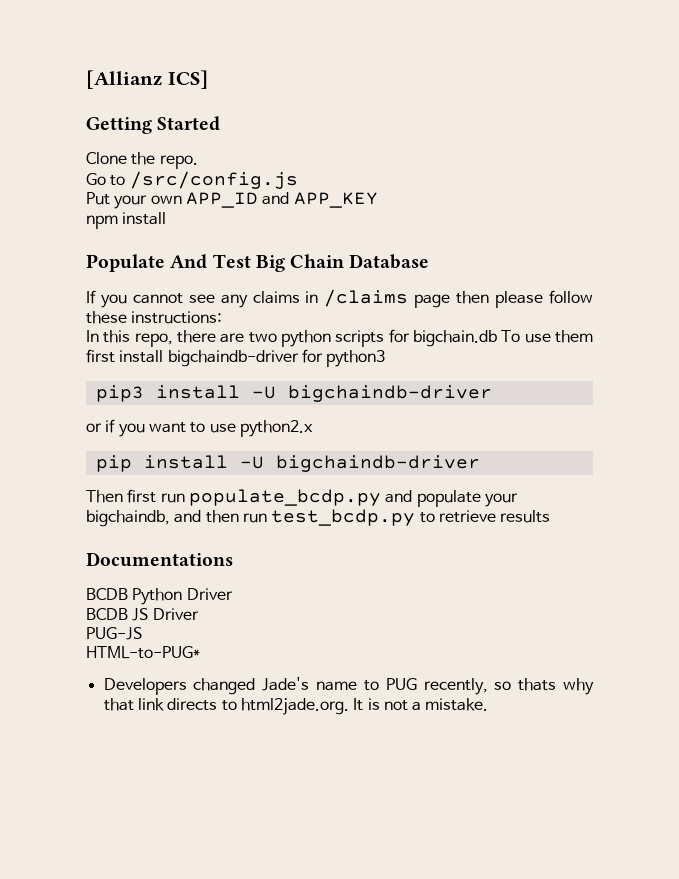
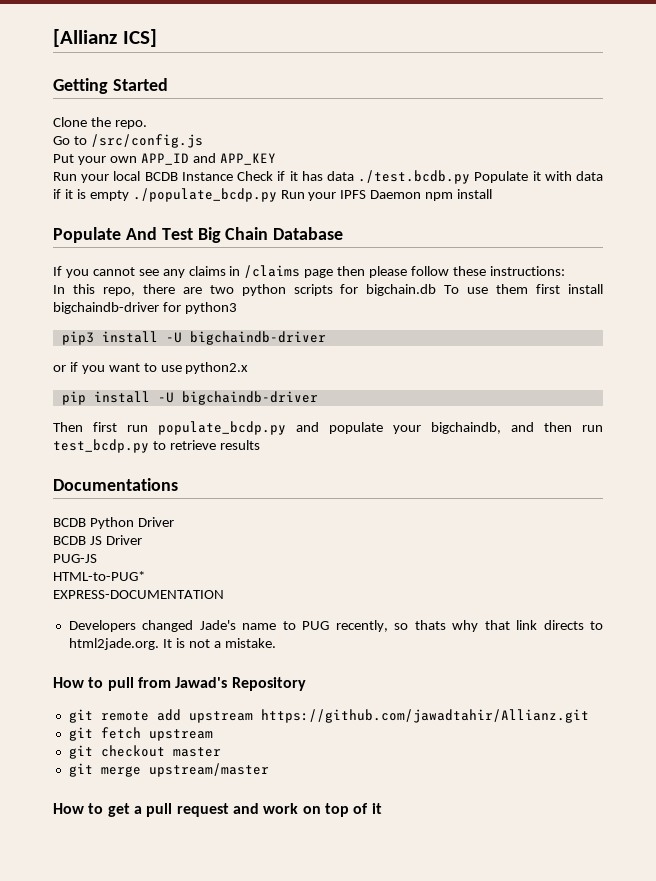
(378, 200) none -> [53,170,604,184] [53,188,422,202] Run your local BCDB Instance Check if it has data ./test.bcdb.py Populate it with data if it is empty ./populate_bcdp.py Run your IPFS Daemon
(200, 652) none -> [53,590,224,599] // EXPRESS-DOCUMENTATION
(489, 704) none -> [53,677,306,691] [68,709,589,723] [68,727,213,741] [68,745,221,759] [68,763,269,777] [53,803,382,817] // How to pull from Jawad's Repository // git remote add upstream https://github.com/jawadtahir/Allianz.git // git fetch upstream // git checkout master // git merge upstream/master // How to get a pull request and work on top of it

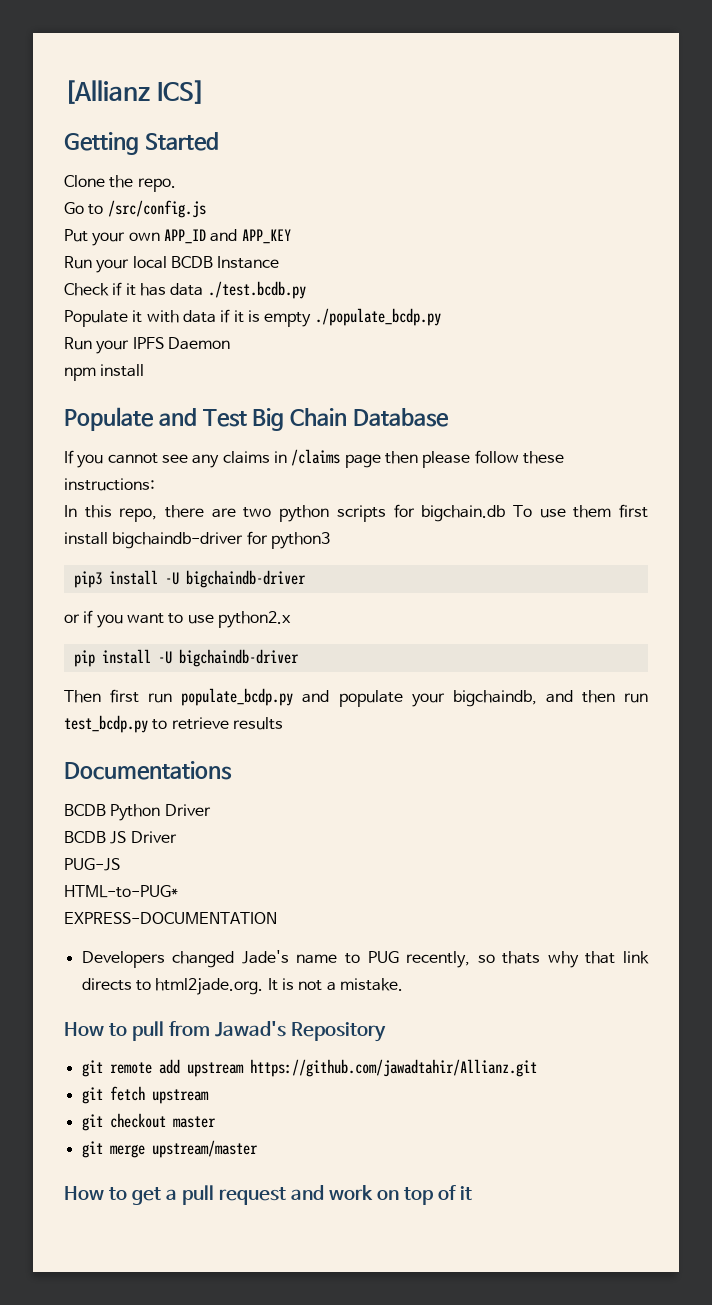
(233, 176) none -> (280, 262) //
(471, 177) none -> (306, 290) //
(277, 195) none -> (441, 317) //
(422, 194) none -> (230, 343) //
[125,227,157,240] And -> [158,408,197,426] and

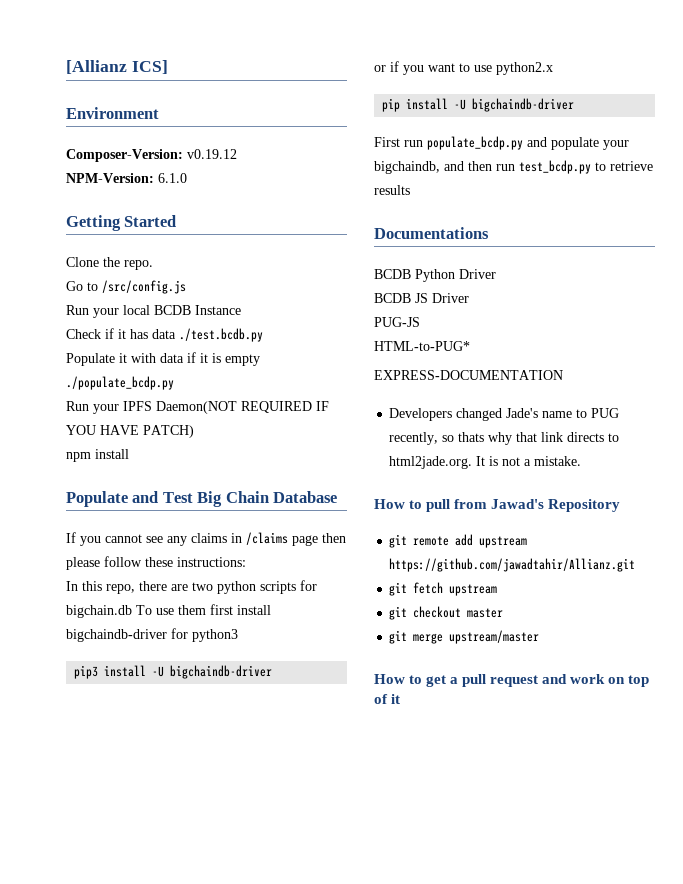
(205, 92) none -> [66,107,159,119] [66,149,237,162] [66,173,187,183] // Environment // Composer-Version: v0.19.12 // NPM-Version: 6.1.0
[64,229,291,246] // Put your own APP_ID and APP_KEY -> (186, 287) none
[167,337,230,350] Daemon -> [156,401,329,414] [66,425,194,438] Daemon(NOT REQUIRED IF YOU HAVE PATCH)
[64,689,140,703] Then first -> [374,137,400,147] First

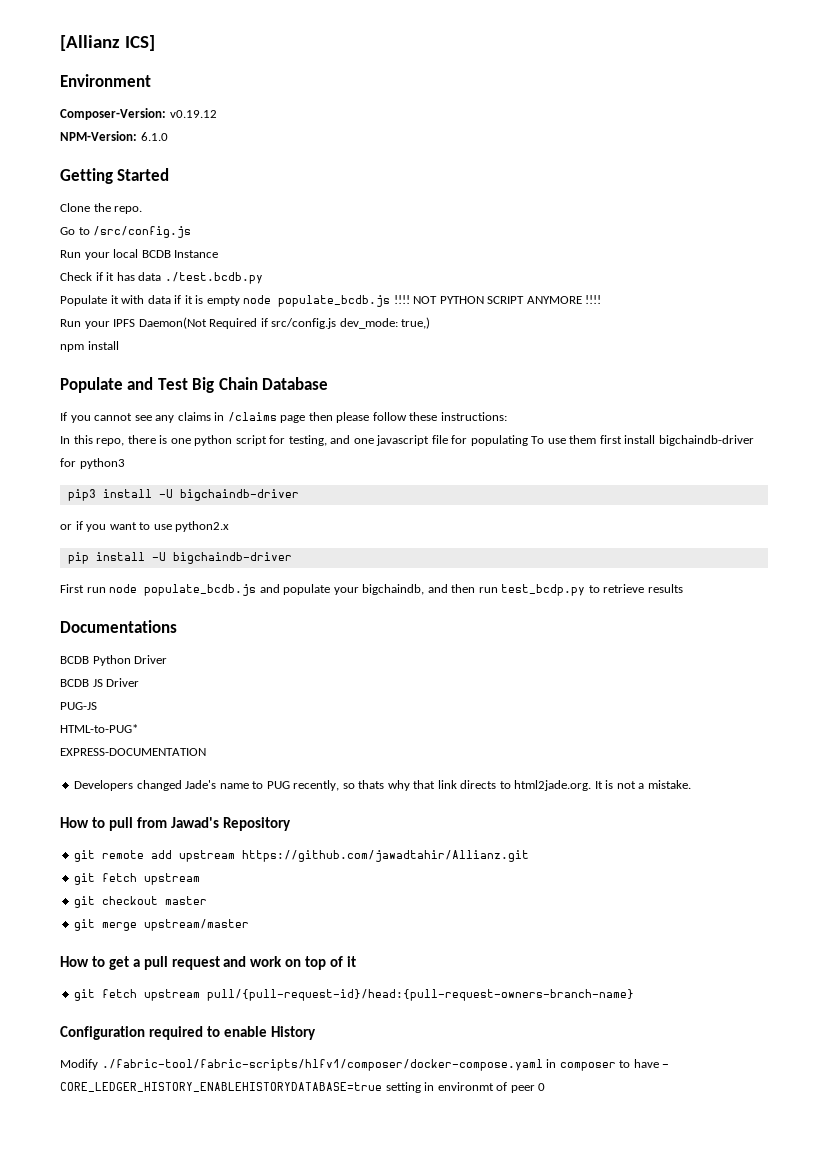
[66,376,174,390] [66,401,329,414] [66,425,194,438] ./populate_bcdp.py // Run your IPFS Daemon(NOT REQUIRED IF YOU HAVE PATCH) -> [243,295,602,307] [60,317,431,329] node populate_bcdb.js !!!! NOT PYTHON SCRIPT ANYMORE !!!! // Run your IPFS Daemon(Not Required if src/config.js dev_mode: true,)
[171,580,317,594] [66,605,132,618] are two python scripts for bigchain.db -> [159,435,528,446] is one python script for testing, and one javascript file for populating
[427,136,523,150] populate_bcdp.py -> [109,584,257,596] node populate_bcdb.js
(401, 699) none -> [74,989,635,1001] [60,1026,316,1040] [60,1059,670,1071] [60,1082,546,1093] // git fetch upstream pull/{pull-request-id}/head:{pull-request-owners-branch-name} // Configuration required to enable History // Modify ./fabric-tool/fabric-scripts/hlfv1/composer/docker-compose.yaml in composer to have - CORE_LEDGER_HISTORY_ENABLEHISTORYDATABASE=true setting in environmt of peer 0

